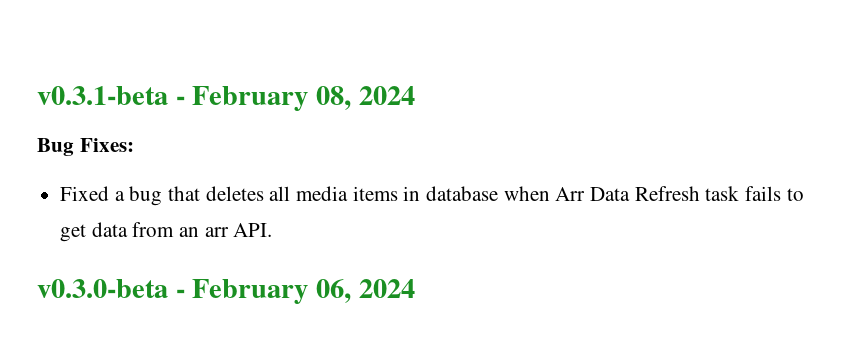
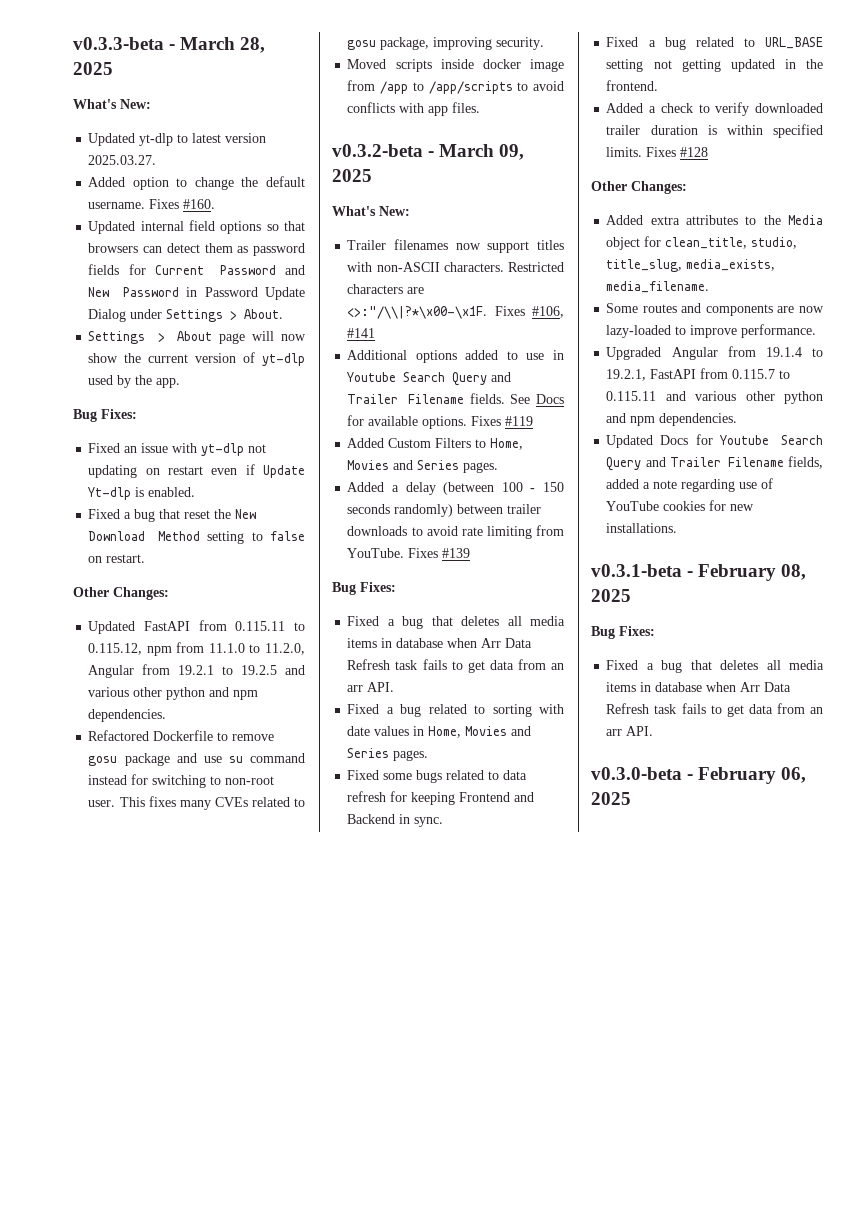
(37, 95) none -> [73,37,266,53] [73,62,113,75] [73,99,151,109] [88,133,267,146] [88,155,157,165] [88,176,305,190] [88,199,216,209] [88,220,305,234] [88,243,305,256] [88,264,305,275] [88,287,305,300] [88,309,284,322] [88,331,306,344] [88,352,305,366] [88,375,181,388] [73,409,137,422] [88,443,267,456] [88,464,305,478] [88,487,196,500] [88,509,257,522] [88,531,305,544] [88,554,146,563] [73,587,169,600] [88,620,305,634] [88,642,305,656] [88,664,305,678] [88,687,259,700] [88,709,167,722] [88,730,275,741] [88,753,305,766] [88,774,275,788] [88,796,305,810] [347,37,545,50] [347,59,564,72] [347,80,564,94] [347,102,481,116] [332,144,525,160] [332,169,372,182] [332,206,410,216] [347,239,564,253] [347,262,564,272] [347,284,425,294] [347,306,564,319] [347,328,376,338] [347,350,564,363] [347,372,512,386] [347,393,564,404] [347,415,534,429] [347,438,524,450] [347,460,499,473] [347,482,564,495] [347,504,542,517] [347,525,564,539] [347,548,471,558] [332,582,396,595] [347,616,565,629] [347,638,533,648] [347,659,564,673] [347,682,395,692] [347,704,564,717] [347,726,532,738] [347,748,429,761] [347,770,528,783] [347,791,535,805] [347,814,444,827] [606,37,823,50] [606,59,823,72] [606,80,659,91] [606,102,823,116] [606,124,823,138] [606,147,709,157] [591,181,687,194] [606,215,823,225] [606,236,798,250] [606,259,776,272] [606,281,710,293] [606,303,824,316] [606,324,817,338] [606,346,823,360] [606,368,791,381] [606,391,823,404] [606,413,738,426] [606,434,823,448] [606,456,823,471] [606,478,774,492] [606,500,755,511] [606,523,678,533] v0.3.3-beta - March 28, 2025 // What's New: // Updated yt-dlp to latest version 2025.03.27. // Added option to change the default username. Fixes #160. // Updated internal field options so that browsers can detect them as password fields for Current Password and New Password in Password Update Dialog under Settings > About. // Settings > About page will now show the current version of yt-dlp used by the app. // Bug Fixes: // Fixed an issue with yt-dlp not updating on restart even if Update Yt-dlp is enabled. // Fixed a bug that reset the New Download Method setting to false on restart. // Other Changes: // Updated FastAPI from 0.115.11 to 0.115.12, npm from 11.1.0 to 11.2.0, Angular from 19.2.1 to 19.2.5 and various other python and npm dependencies. // Refactored Dockerfile to remove gosu package and use su command instead for switching to non-root user. This fixes many CVEs related to gosu package, improving security. // Moved scripts inside docker image from /app to /app/scripts to avoid conflicts with app files. // v0.3.2-beta - March 09, 2025 // What's New: // Trailer filenames now support titles with non-ASCII characters. Restricted characters are <>:"/\\|?*\x00-\x1F. Fixes #106, #141 // Additional options added to use in Youtube Search Query and Trailer Filename fields. See Docs for available options. Fixes #119 // Added Custom Filters to Home, Movies and Series pages. // Added a delay (between 100 - 150 seconds randomly) between trailer downloads to avoid rate limiting from YouTube. Fixes #139 // Bug Fixes: // Fixed a bug that deletes all media items in database when Arr Data Refresh task fails to get data from an arr API. // Fixed a bug related to sorting with date values in Home, Movies and Series pages. // Fixed some bugs related to data refresh for keeping Frontend and Backend in sync. // Fixed a bug related to URL_BASE setting not getting updated in the frontend. // Added a check to verify downloaded trailer duration is within specified limits. Fixes #128 // Other Changes: // Added extra attributes to the Media object for clean_title, studio, title_slug, media_exists, media_filename. // Some routes and components are now lazy-loaded to improve performance. // Upgraded Angular from 19.1.4 to 19.2.1, FastAPI from 0.115.7 to 0.115.11 and various other python and npm dependencies. // Updated Docs for Youtube Search Query and Trailer Filename fields, added a note regarding use of YouTube cookies for new installations. //
[358,86,415,105] 2024 -> [591,589,631,602] 2025
[358,279,415,298] 2024 -> [591,792,631,805] 2025

